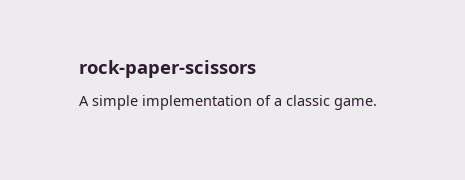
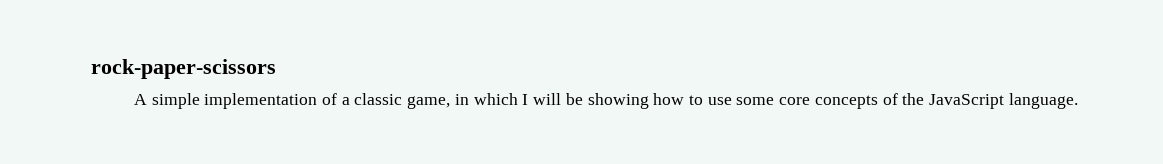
[334,98,377,110] game. -> [407,93,1078,109] game, in which I will be showing how to use some core concepts of the JavaScript language.

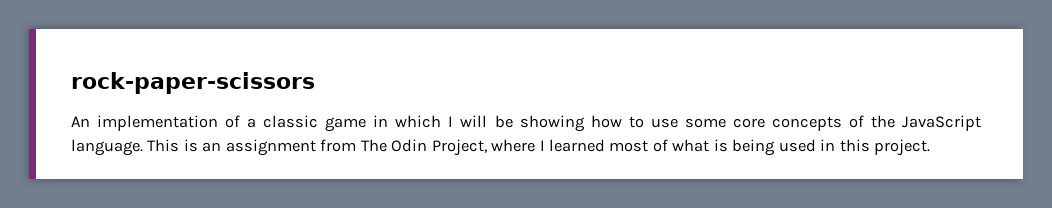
[133,93,200,109] A simple -> [71,116,90,127] An
[407,96,451,109] game, -> [325,117,367,132] game
(1078, 101) none -> [147,139,931,156] This is an assignment from The Odin Project, where I learned most of what is being used in this project.

